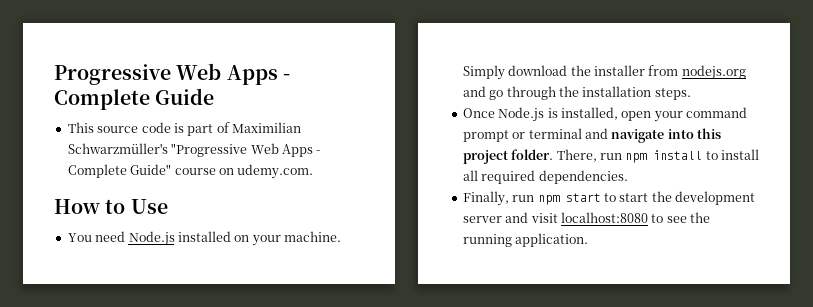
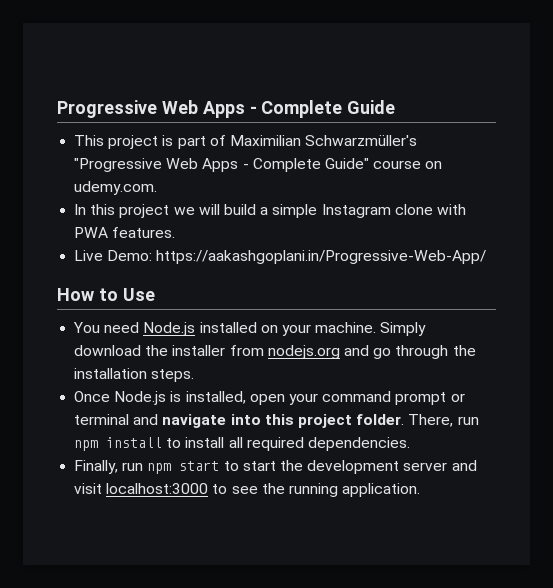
[97,122,171,133] source code -> [108,135,159,149] project
(314, 171) none -> [74,204,466,218] [74,227,176,238] [74,250,487,264] // In this project we will build a simple Instagram clone with PWA features. // Live Demo: https://aakashgoplani.in/Progressive-Web-App/
[560,212,648,223] localhost:8080 -> [106,483,209,494] localhost:3000

